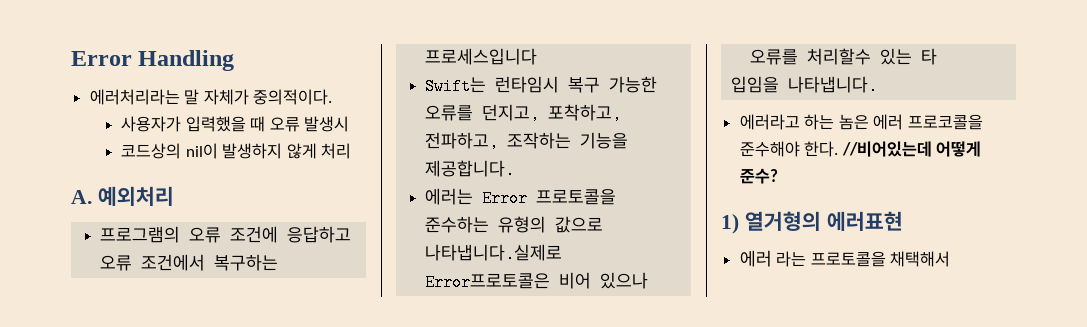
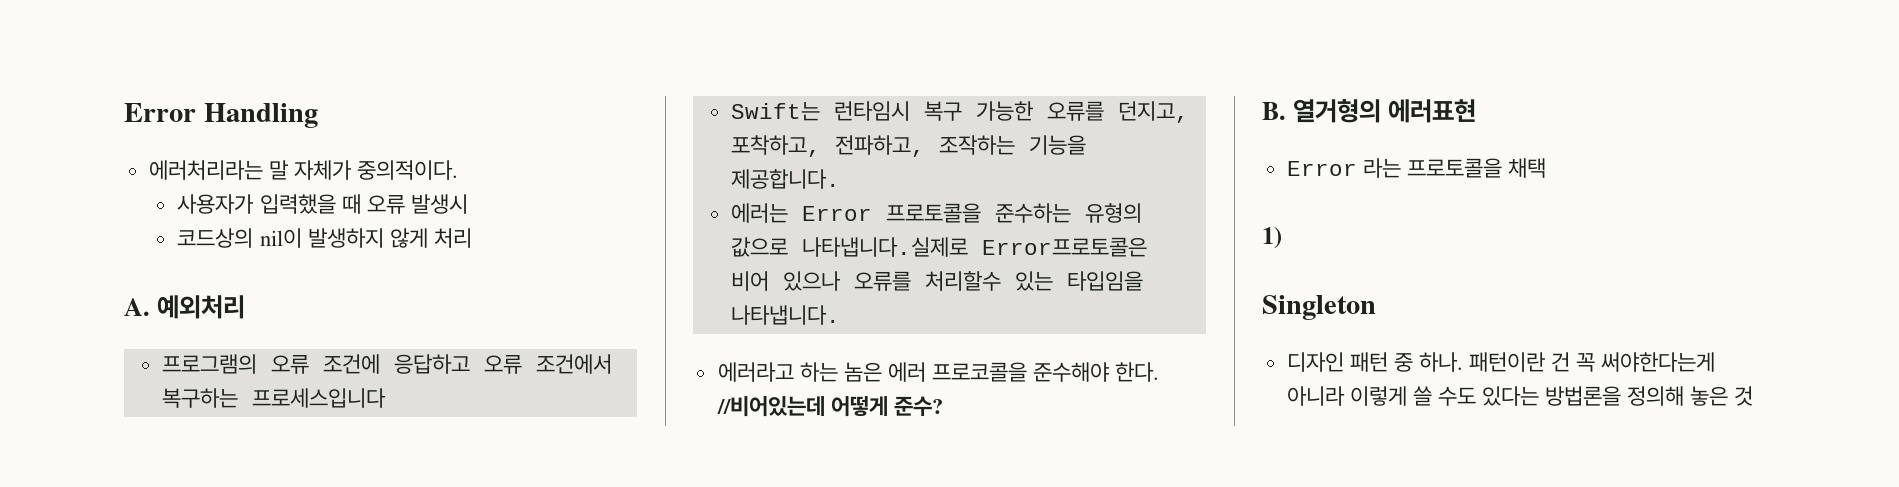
[920,48,937,65] [731,76,780,93] 타 // 입임을 -> [1067,271,1144,291] 타입임을
[721,214,739,234] 1) -> [1262,102,1286,120] B.
[739,250,772,267] 에러 -> [1286,161,1357,176] Error
[890,251,951,267] 채택해서 -> [1507,158,1546,178] [1262,227,1282,249] [1262,295,1376,320] [1286,352,1716,372] [1286,386,1754,406] 채택 // 1) // Singleton // 디자인 패턴 중 하나. 패턴이란 건 꼭 써야한다는게 아니라 이렇게 쓸 수도 있다는 방법론을 정의해 놓은 것

